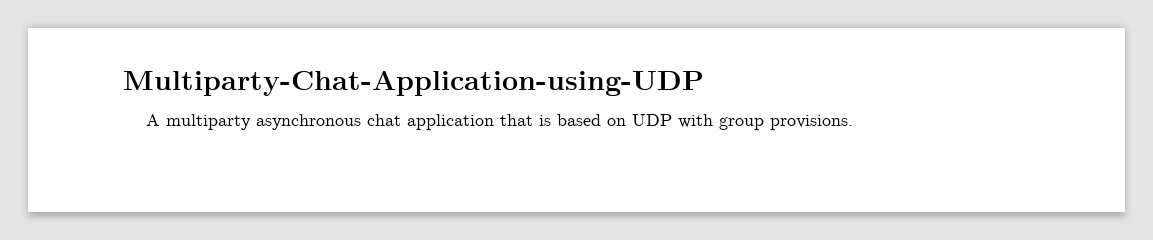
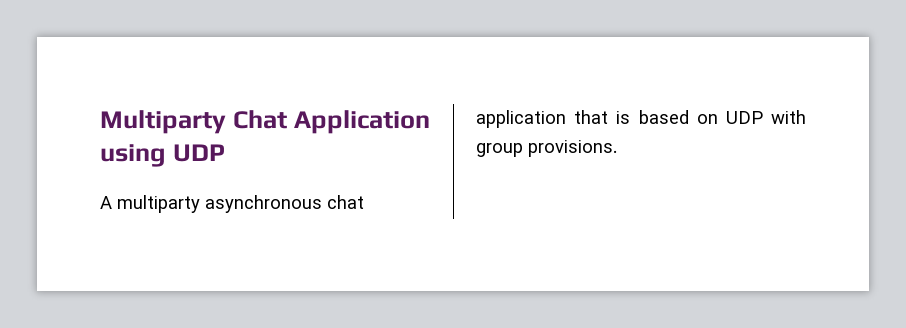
[123,71,704,96] Multiparty-Chat-Application-using-UDP -> [100,110,430,134] [100,144,225,167] Multiparty Chat Application using UDP

